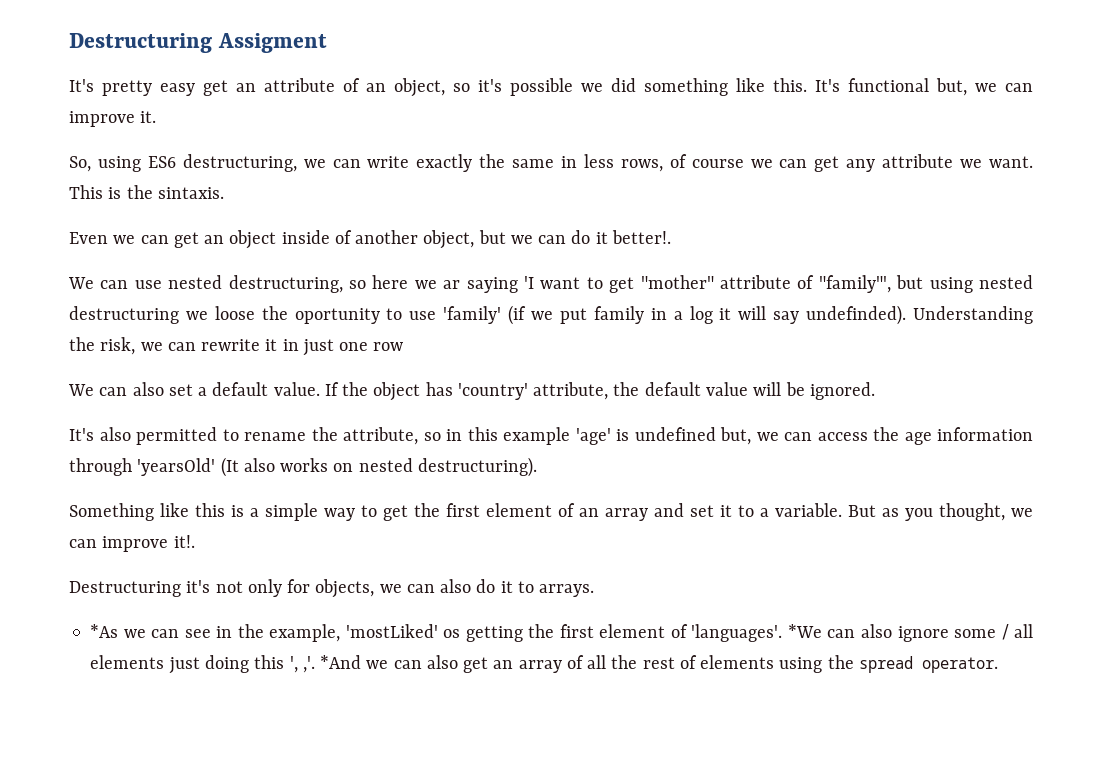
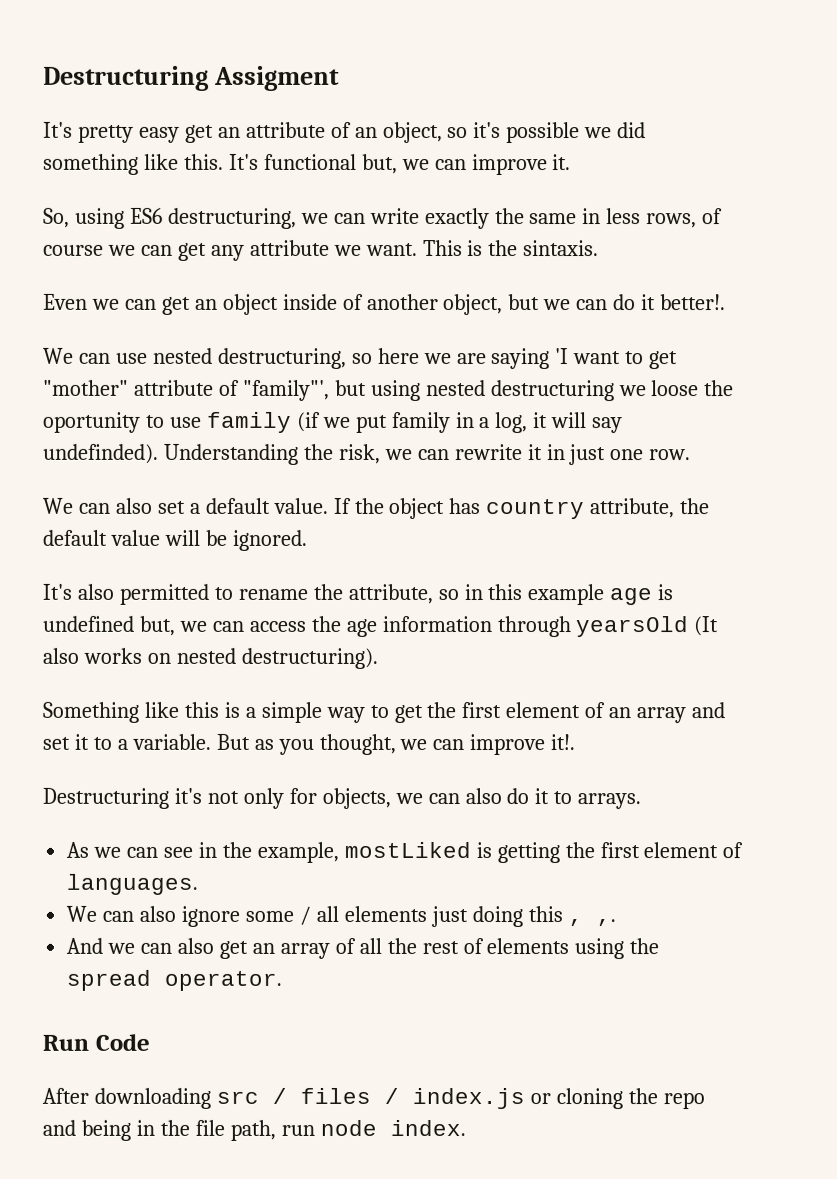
[443,280,461,289] ar -> [456,353,487,365] are
[443,306,502,324] 'family' -> [206,411,292,433] family
[689,306,713,324] log -> [495,412,529,434] log,
[373,342,404,351] row -> [649,449,692,461] row.
[457,383,528,400] 'country' -> [486,499,586,520] country
[575,428,611,445] 'age' -> [609,588,654,606] age
[137,458,216,476] 'yearsOld' -> [575,616,689,638] yearsOld
[90,624,119,638] *As -> [66,841,90,858] As
[345,624,461,638] 'mostLiked' os -> [343,841,492,859] mostLiked is
[691,624,822,642] 'languages'. *We -> [66,873,199,895] [66,905,98,922] languages. // We
[289,655,362,673] ', ,'. *And -> [567,919,616,927] [66,937,104,954] , ,. // And
(999, 665) none -> [42,1033,150,1051] [42,1087,705,1110] [42,1119,466,1141] // Run Code // After downloading src / files / index.js or cloning the repo and being in the file path, run node index.

